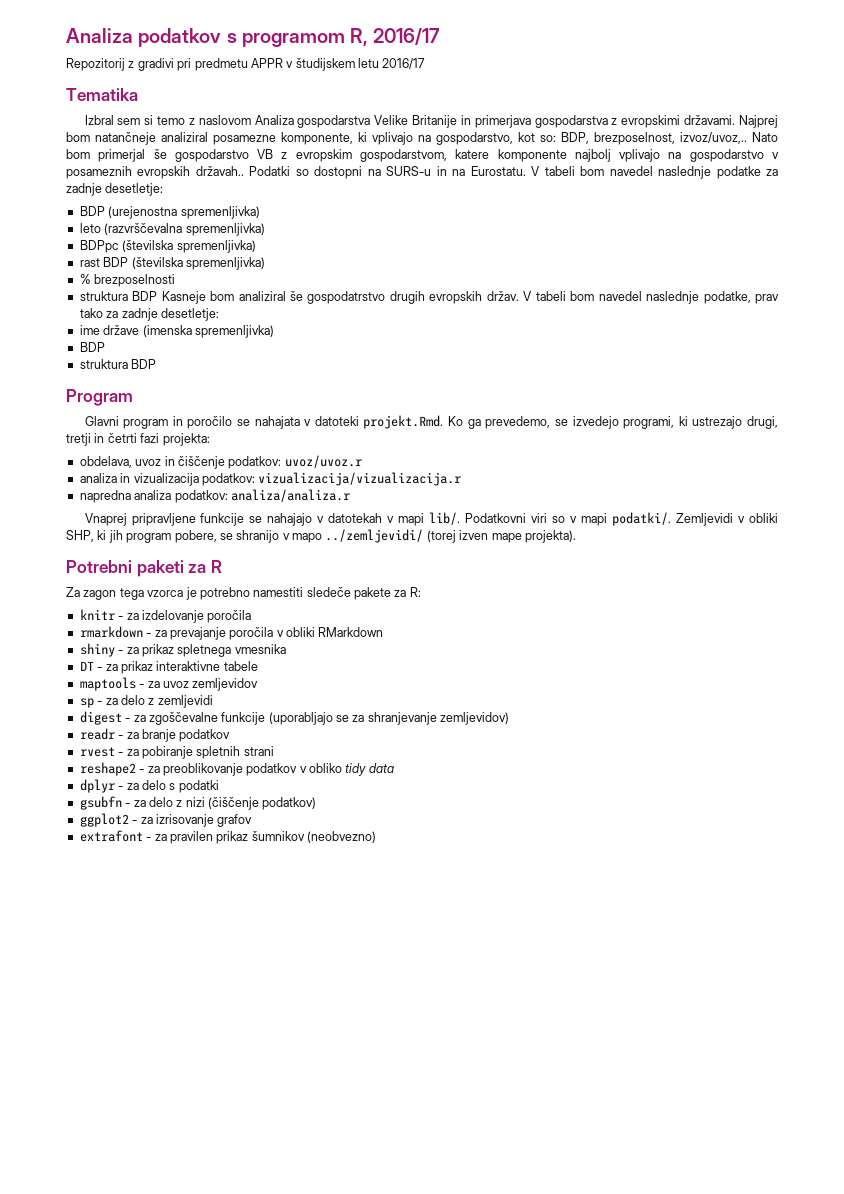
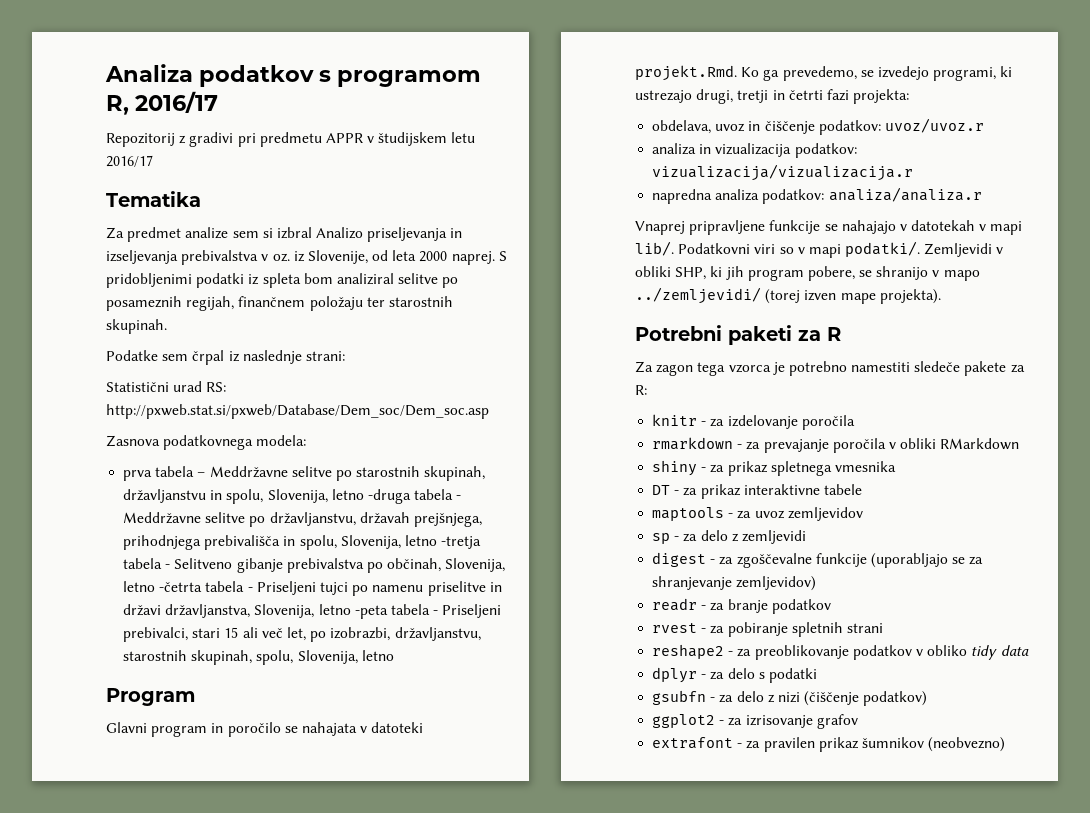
[84,115,778,128] [66,132,778,145] [66,149,780,162] [66,166,779,179] [66,183,164,196] [79,206,260,219] [79,223,265,236] [79,240,256,253] [79,257,265,270] [79,274,176,287] [79,291,779,304] [79,308,219,321] [79,325,274,338] [79,342,105,352] [79,359,157,369] Izbral sem si temo z naslovom Analiza gospodarstva Velike Britanije in primerjava gospodarstva z evropskimi državami. Najprej bom natančneje analiziral posamezne komponente, ki vplivajo na gospodarstvo, kot so: BDP, brezposelnost, izvoz/uvoz,.. Nato bom primerjal še gospodarstvo VB z evropskim gospodarstvom, katere komponente najbolj vplivajo na gospodarstvo v posameznih evropskih državah.. Podatki so dostopni na SURS-u in na Eurostatu. V tabeli bom navedel naslednje podatke za zadnje desetletje: // BDP (urejenostna spremenljivka) // leto (razvrščevalna spremenljivka) // BDPpc (številska spremenljivka) // rast BDP (številska spremenljivka) // % brezposelnosti // struktura BDP Kasneje bom analiziral še gospodatrstvo drugih evropskih držav. V tabeli bom navedel naslednje podatke, prav tako za zadnje desetletje: // ime države (imenska spremenljivka) // BDP // struktura BDP -> [106,227,463,242] [106,250,507,265] [106,273,459,288] [106,296,453,311] [106,319,167,334] [106,350,345,365] [106,381,227,392] [106,404,489,419] [106,435,307,450] [123,466,486,481] [123,489,462,504] [123,512,482,527] [123,535,482,550] [123,558,506,573] [123,581,502,596] [123,604,502,619] [123,627,481,642] [123,650,394,665] Za predmet analize sem si izbral Analizo priseljevanja in izseljevanja prebivalstva v oz. iz Slovenije, od leta 2000 naprej. S pridobljenimi podatki iz spleta bom analiziral selitve po posameznih regijah, finančnem položaju ter starostnih skupinah. // Podatke sem črpal iz naslednje strani: // Statistični urad RS: http://pxweb.stat.si/pxweb/Database/Dem_soc/Dem_soc.asp // Zasnova podatkovnega modela: // prva tabela – Meddržavne selitve po starostnih skupinah, državljanstvu in spolu, Slovenija, letno -druga tabela - Meddržavne selitve po državljanstvu, državah prejšnjega, prihodnjega prebivališča in spolu, Slovenija, letno -tretja tabela - Selitveno gibanje prebivalstva po občinah, Slovenija, letno -četrta tabela - Priseljeni tujci po namenu priselitve in državi državljanstva, Slovenija, letno -peta tabela - Priseljeni prebivalci, stari 15 ali več let, po izobrazbi, državljanstvu, starostnih skupinah, spolu, Slovenija, letno

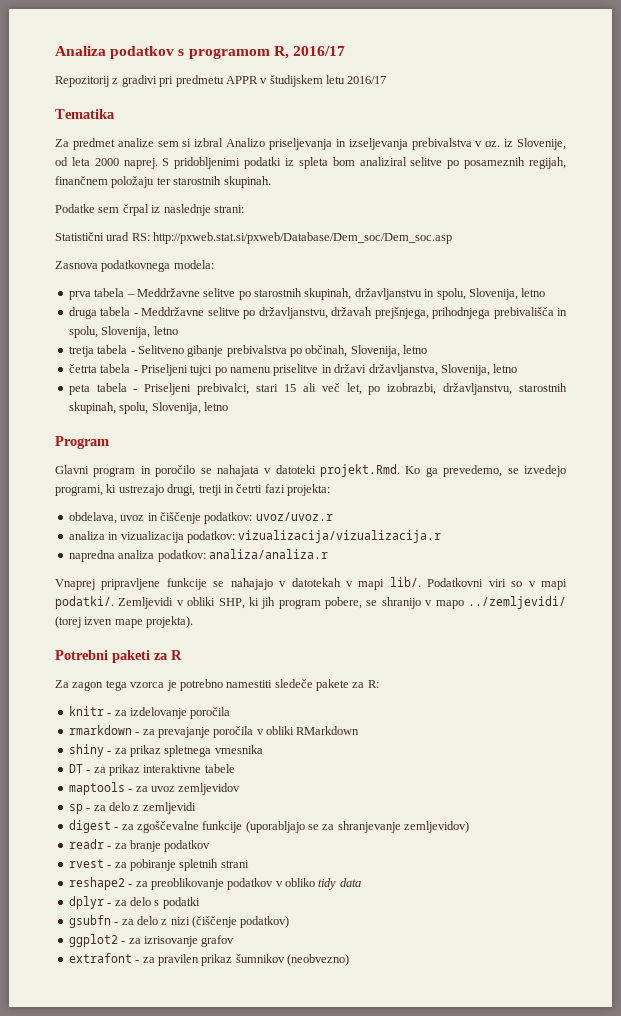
[367,489,411,504] -druga -> [68,307,97,319] // druga
[441,536,482,549] -tretja -> [68,346,94,357] // tretja
[159,582,203,592] -četrta -> [68,364,97,373] // četrta
[354,605,388,619] -peta -> [68,384,90,395] // peta

